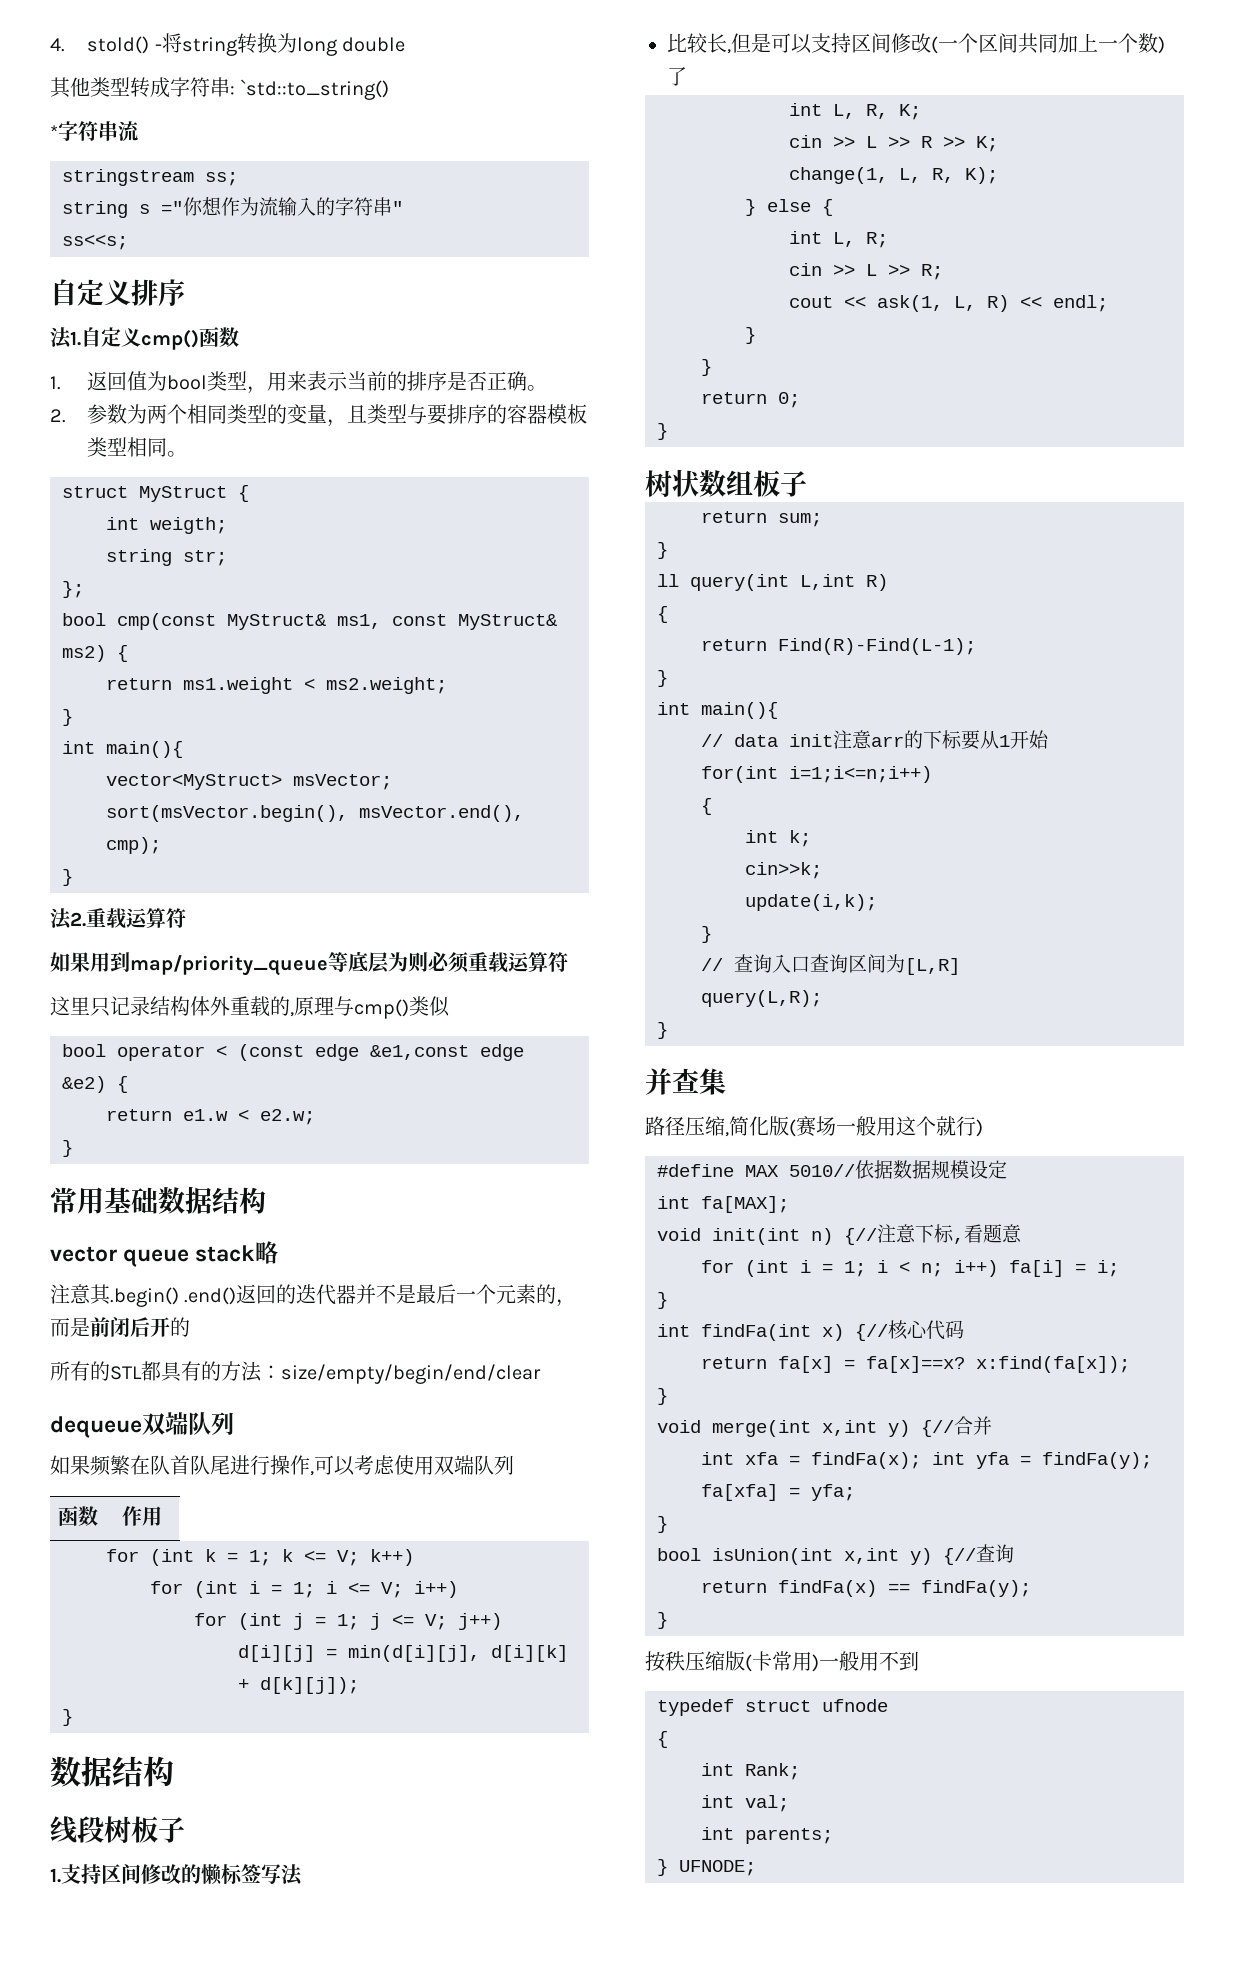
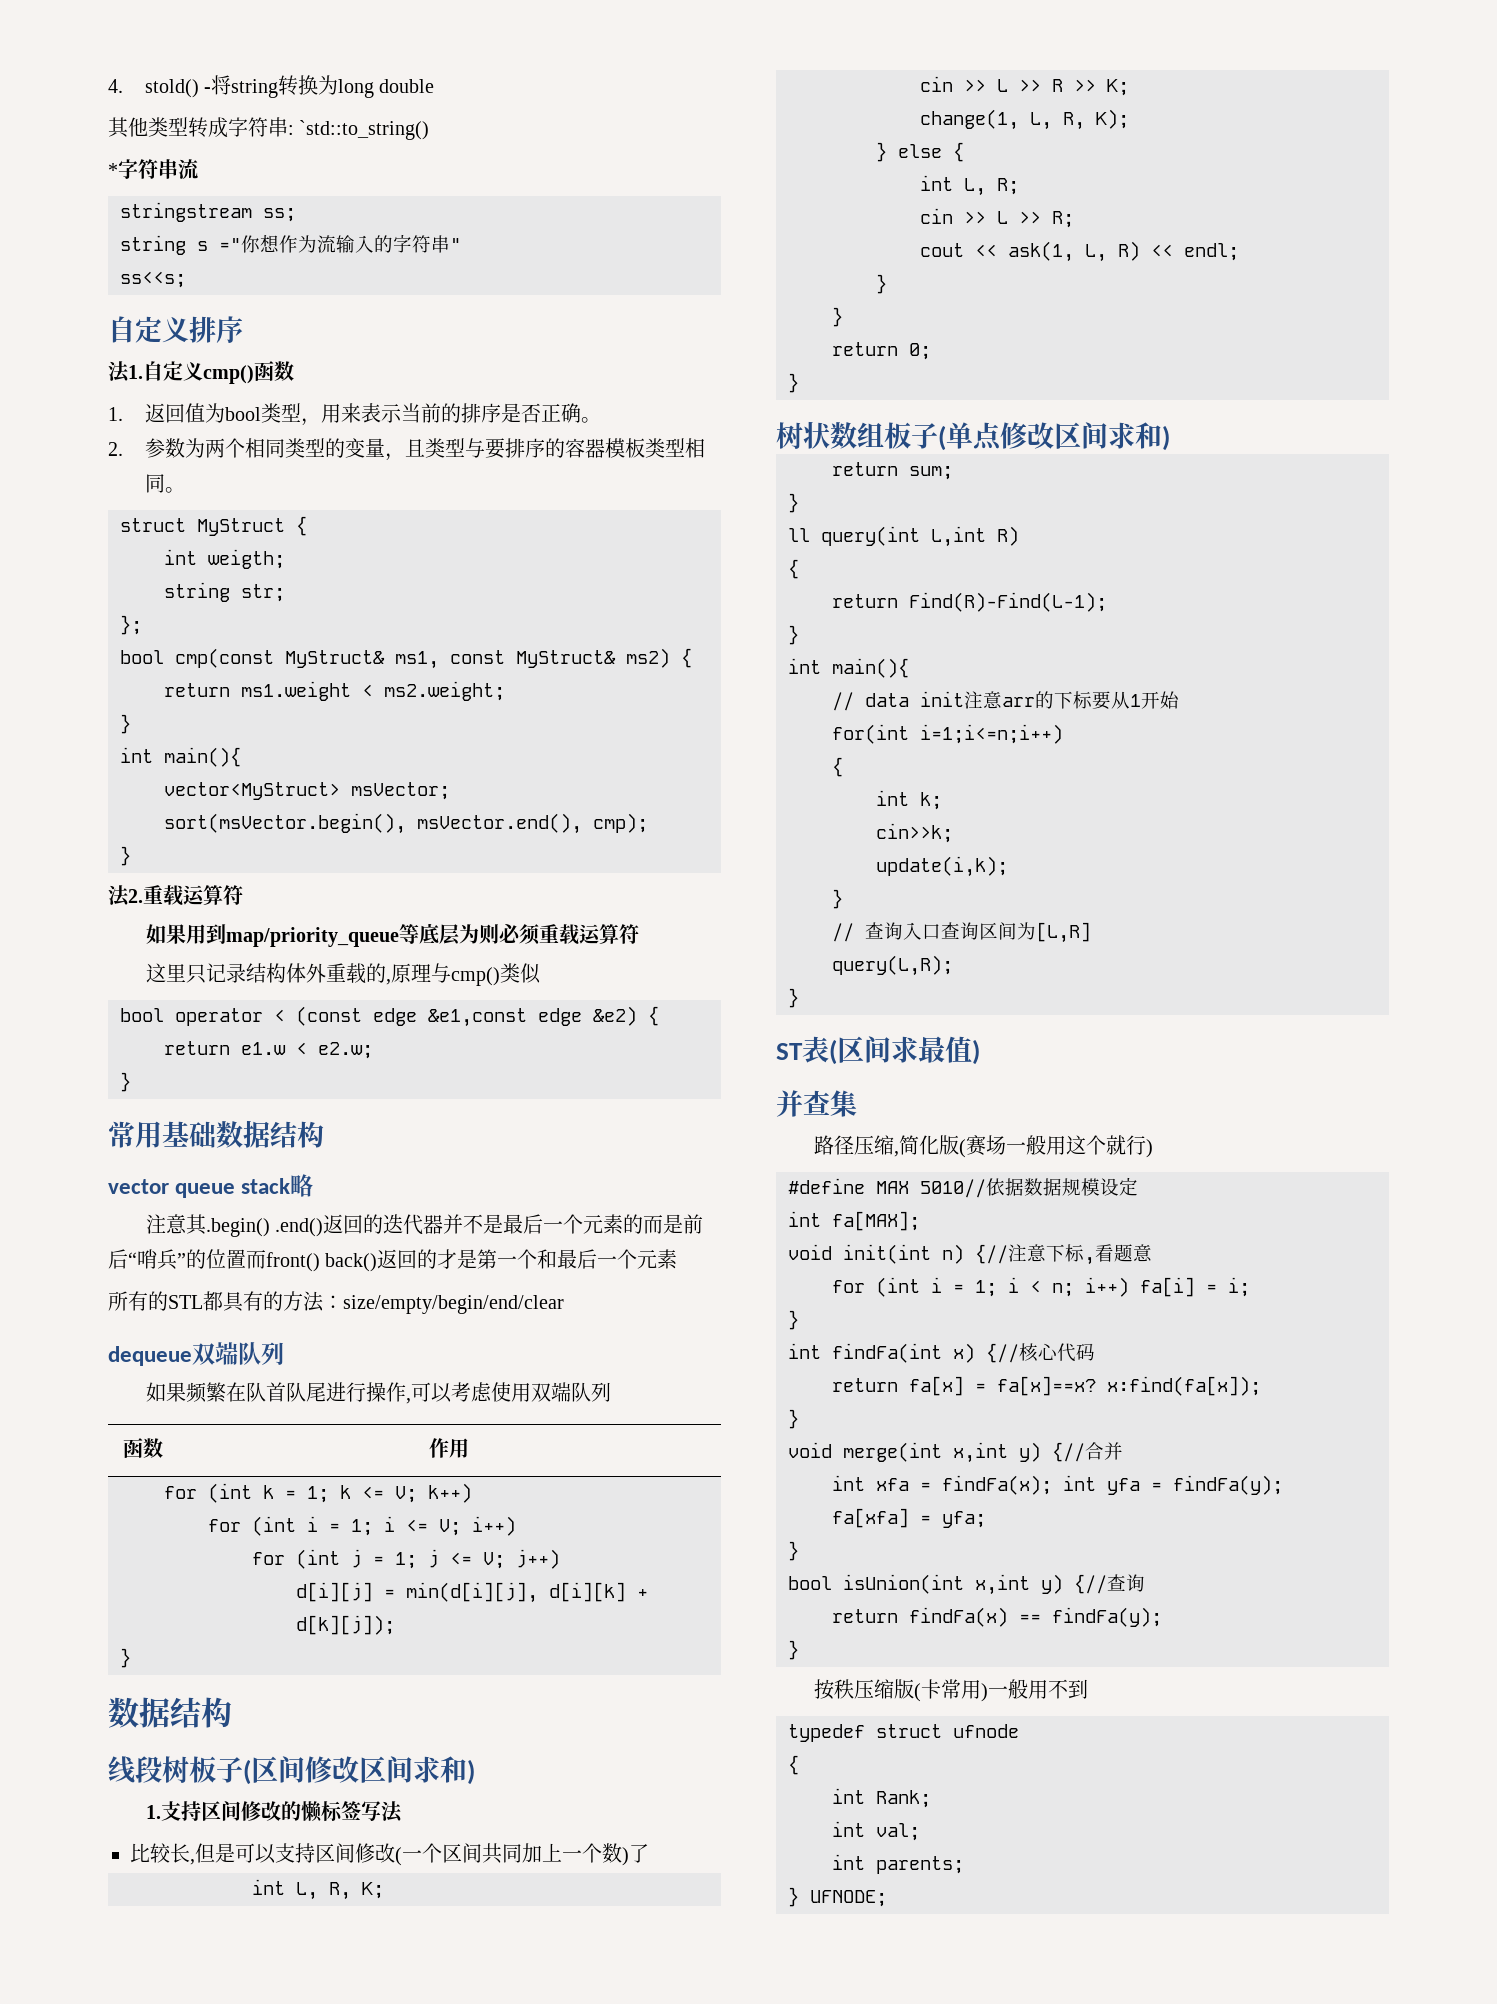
[556,1299,577,1307] [50,1317,190,1337] ，而是前闭后开的 -> [643,1214,704,1234] [108,1249,678,1272] 而是前后“哨兵”的位置而front() back()返回的才是第一个和最后一个元素
(185, 1830) none -> [243,1756,475,1785] (区间修改区间求和)
(807, 484) none -> [938,422,1170,451] (单点修改区间求和)
(668, 1030) none -> [776,1036,980,1065] // ST表(区间求最值)

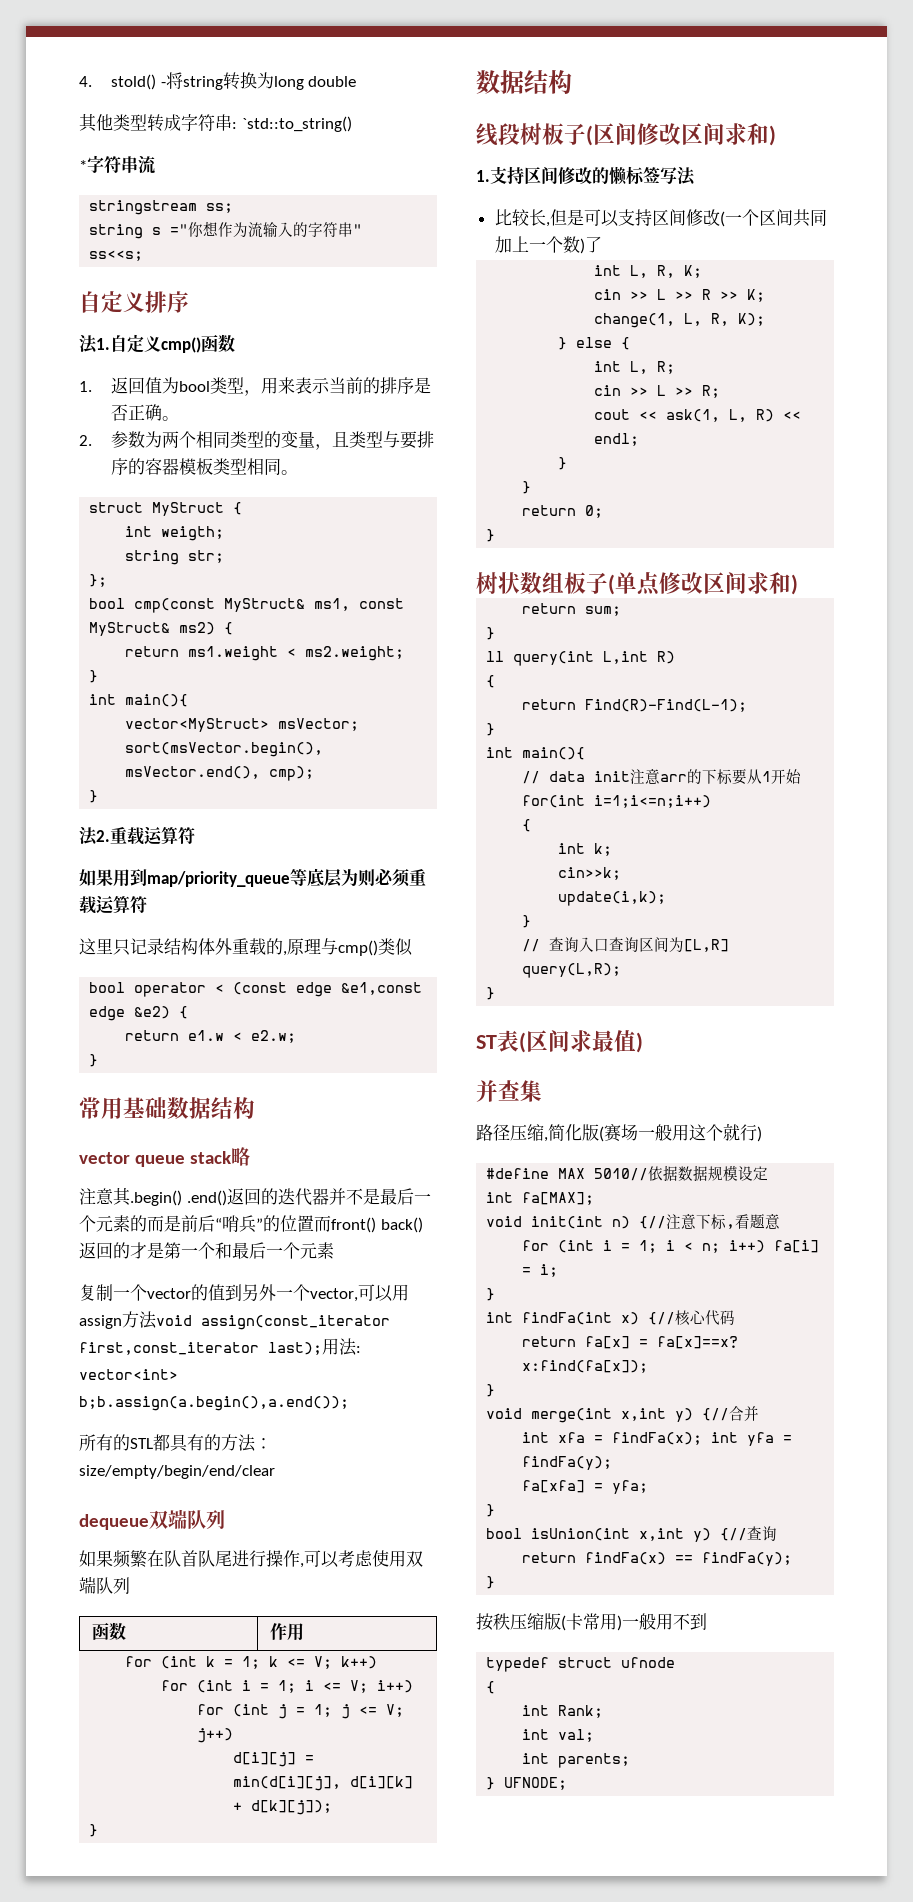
(678, 1259) none -> [79,1284,409,1302] [79,1311,390,1330] [79,1338,361,1356] [79,1369,178,1380] [79,1396,349,1411] // 复制一个vector的值到另外一个vector,可以用assign方法void assign(const_iterator first,const_iterator last);用法: vector<int> b;b.assign(a.begin(),a.end());

